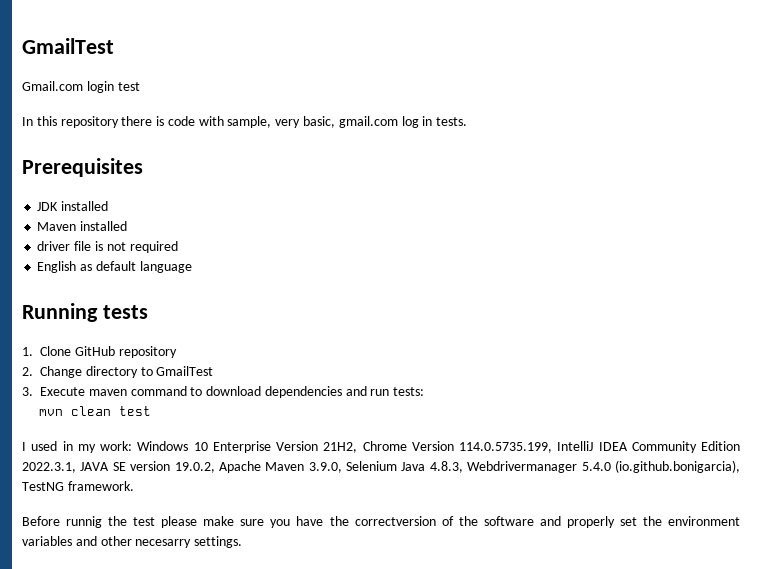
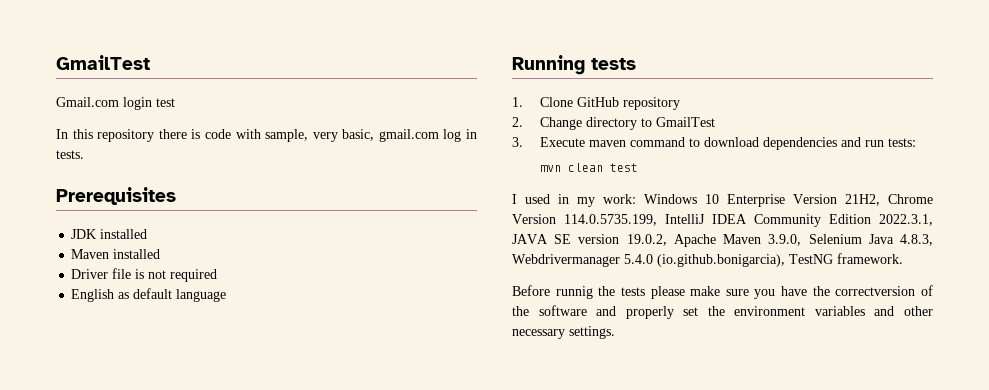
[37,241,71,251] driver -> [71,269,109,279] Driver
[133,517,156,526] test -> [620,287,645,296] tests
[135,539,192,548] necesarry -> [512,329,565,339] necessary

